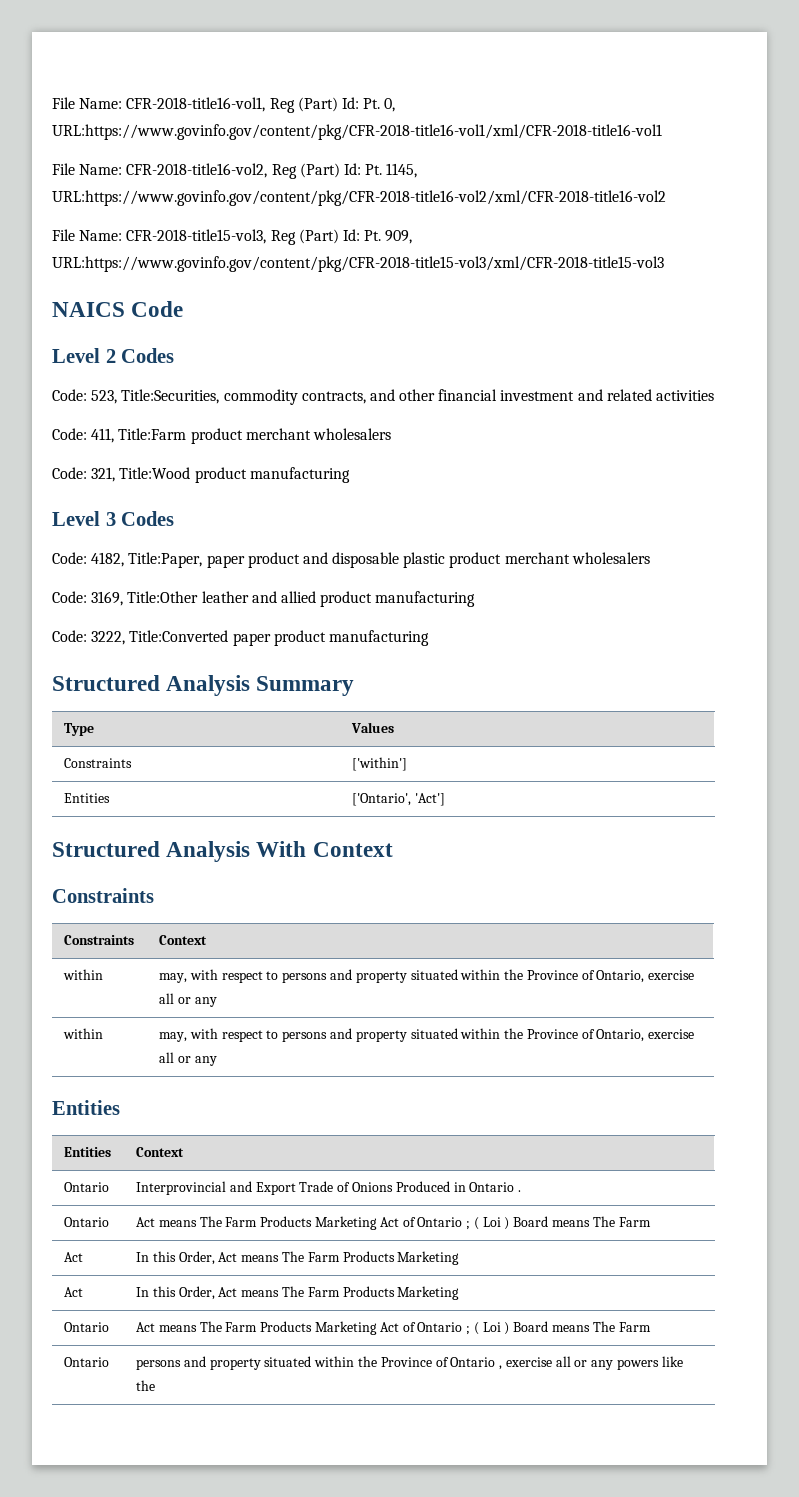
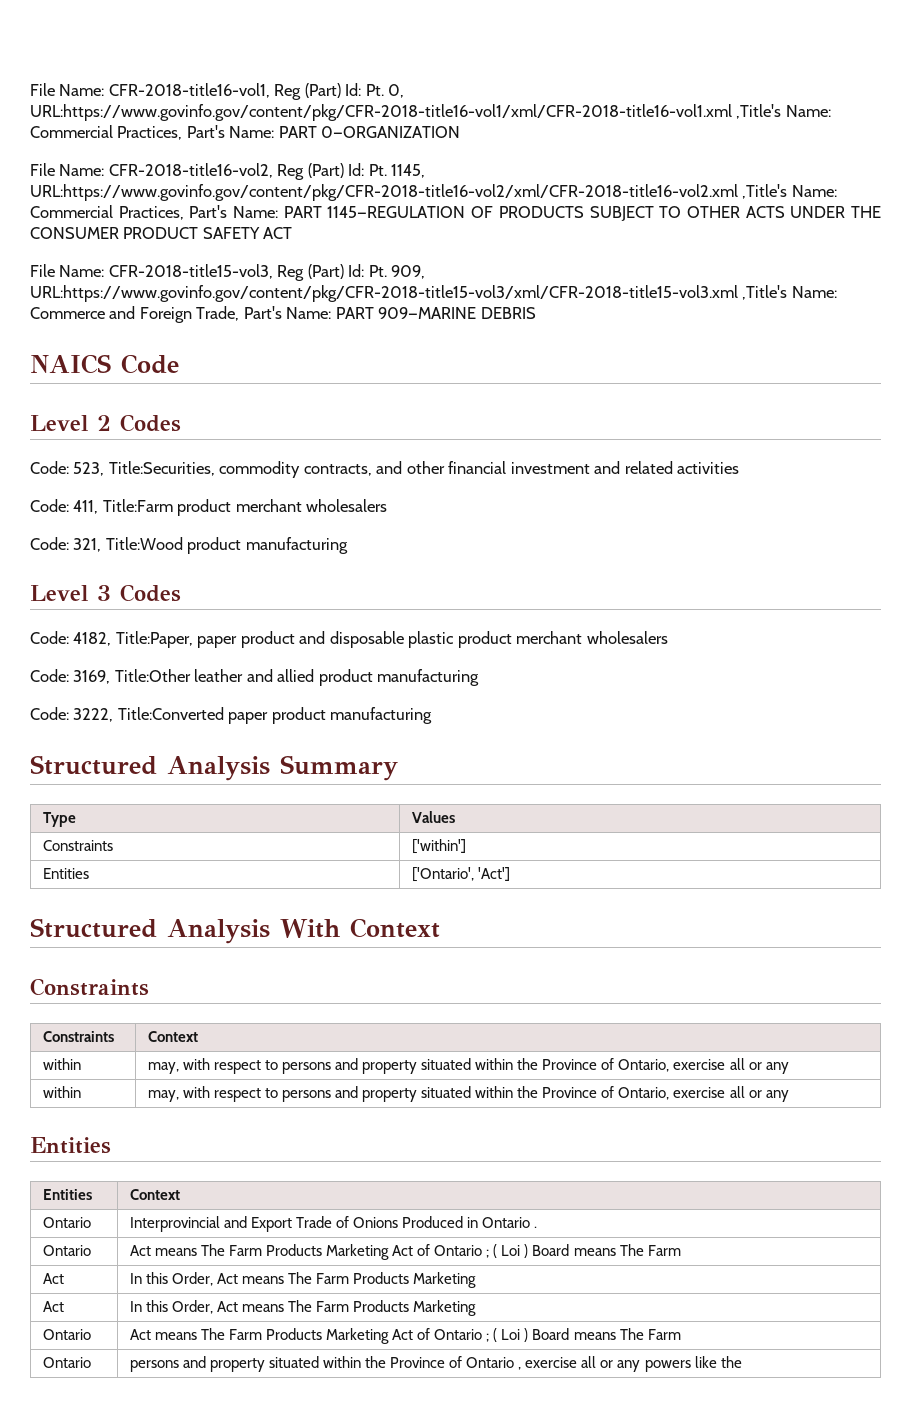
[52,124,662,140] URL:https://www.govinfo.gov/content/pkg/CFR-2018-title16-vol1/xml/CFR-2018-title16-vol1 -> [30,104,831,121] [30,125,461,140] URL:https://www.govinfo.gov/content/pkg/CFR-2018-title16-vol1/xml/CFR-2018-title16-vol1.xml ,Title's Name: Commercial Practices, Part's Name: PART 0—ORGANIZATION
[52,190,666,206] URL:https://www.govinfo.gov/content/pkg/CFR-2018-title16-vol2/xml/CFR-2018-title16-vol2 -> [30,184,837,201] [30,205,882,221] [30,227,293,239] URL:https://www.govinfo.gov/content/pkg/CFR-2018-title16-vol2/xml/CFR-2018-title16-vol2.xml ,Title's Name: Commercial Practices, Part's Name: PART 1145—REGULATION OF PRODUCTS SUBJECT TO OTHER ACTS UNDER THE CONSUMER PRODUCT SAFETY ACT
[52,256,664,272] URL:https://www.govinfo.gov/content/pkg/CFR-2018-title15-vol3/xml/CFR-2018-title15-vol3 -> [30,285,837,302] [30,306,536,323] URL:https://www.govinfo.gov/content/pkg/CFR-2018-title15-vol3/xml/CFR-2018-title15-vol3.xml ,Title's Name: Commerce and Foreign Trade, Part's Name: PART 909—MARINE DEBRIS

